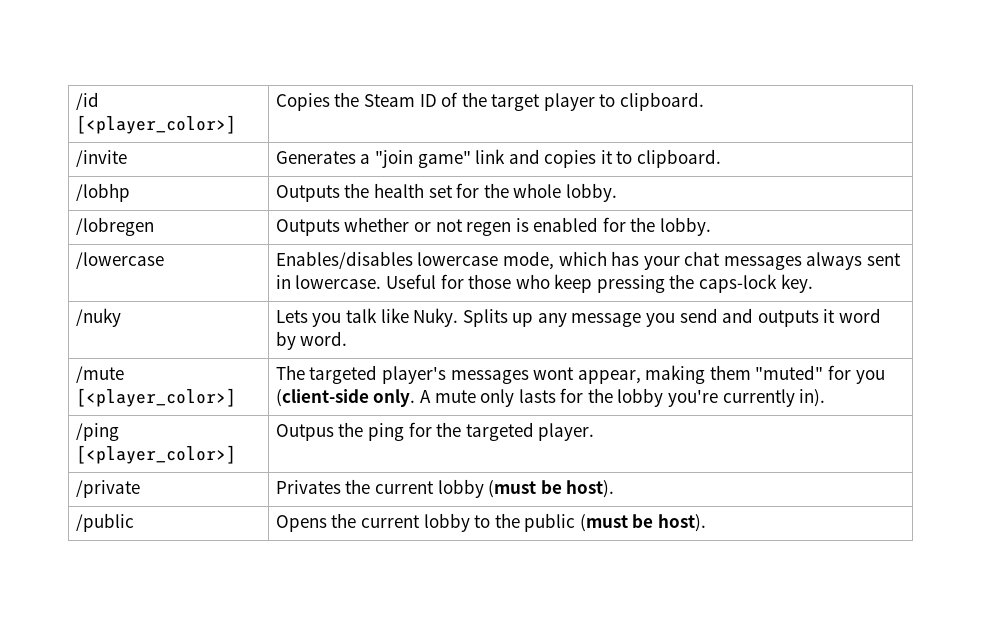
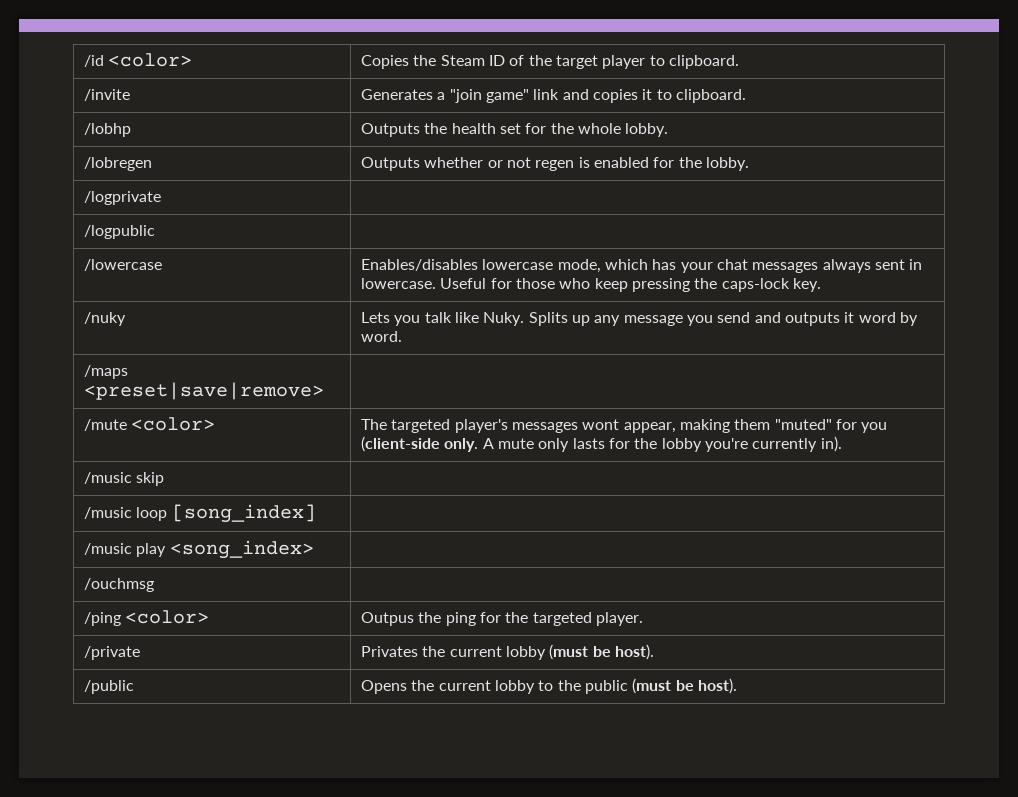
[75,115,236,134] [<player_color>] -> [108,53,193,67] <color>
(712, 226) none -> [84,191,162,205] [84,225,156,239] // /logprivate | // /logpublic |
(348, 338) none -> [84,365,129,379] [84,382,325,400] // /maps <preset|save|remove> |
[75,388,236,407] [<player_color>] -> [131,417,216,431] <color>
(826, 398) none -> [84,472,165,486] [84,504,316,523] [84,540,314,559] [84,578,155,592] // /music skip | // /music loop [song_index] | // /music play <song_index> | // /ouchmsg |
[75,445,236,464] [<player_color>] -> [125,610,210,624] <color>

